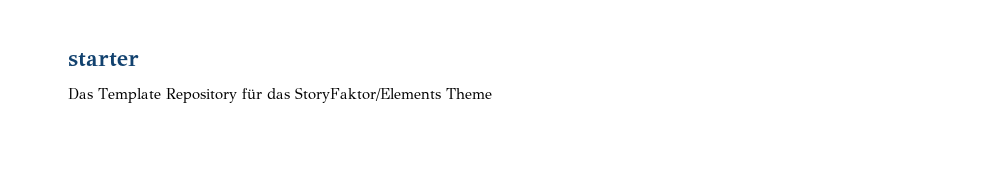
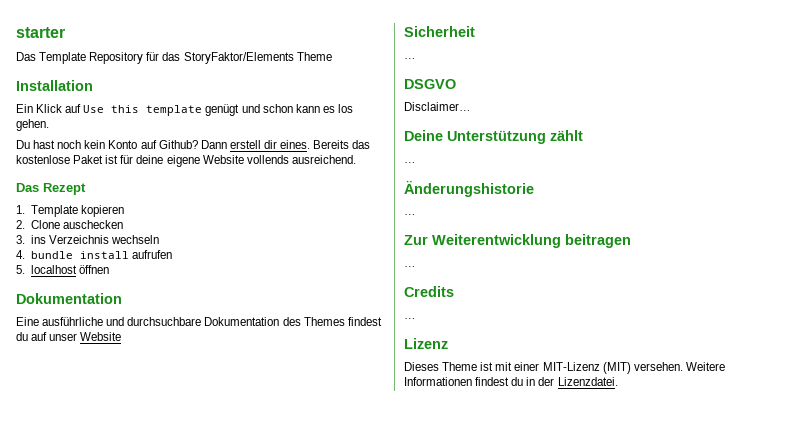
(492, 93) none -> [16,80,93,91] [16,104,353,116] [16,119,49,131] [16,140,371,149] [16,155,356,167] [16,183,86,195] [16,205,124,217] [16,220,123,229] [16,235,159,244] [16,250,172,259] [16,265,109,274] [16,293,122,304] [16,317,382,326] [16,332,122,341] [404,26,475,37] [404,58,416,59] [404,79,456,89] [404,102,471,111] [404,130,583,144] [404,162,416,163] [404,180,534,197] [404,214,416,215] [404,234,631,248] [404,266,416,267] [404,286,454,297] [404,318,416,319] [404,338,448,349] [404,362,725,374] [404,377,618,386] // Installation // Ein Klick auf Use this template genügt und schon kann es los gehen. // Du hast noch kein Konto auf Github? Dann erstell dir eines. Bereits das kostenlose Paket ist für deine eigene Website vollends ausreichend. // Das Rezept // 1. Template kopieren // 2. Clone auschecken // 3. ins Verzeichnis wechseln // 4. bundle install aufrufen // 5. localhost öffnen // Dokumentation // Eine ausführliche und durchsuchbare Dokumentation des Themes findest du auf unser Website // Sicherheit // … // DSGVO // Disclaimer… // Deine Unterstützung zählt // … // Änderungshistorie // … // Zur Weiterentwicklung beitragen // … // Credits // … // Lizenz // Dieses Theme ist mit einer MIT-Lizenz (MIT) versehen. Weitere Informationen findest du in der Lizenzdatei.

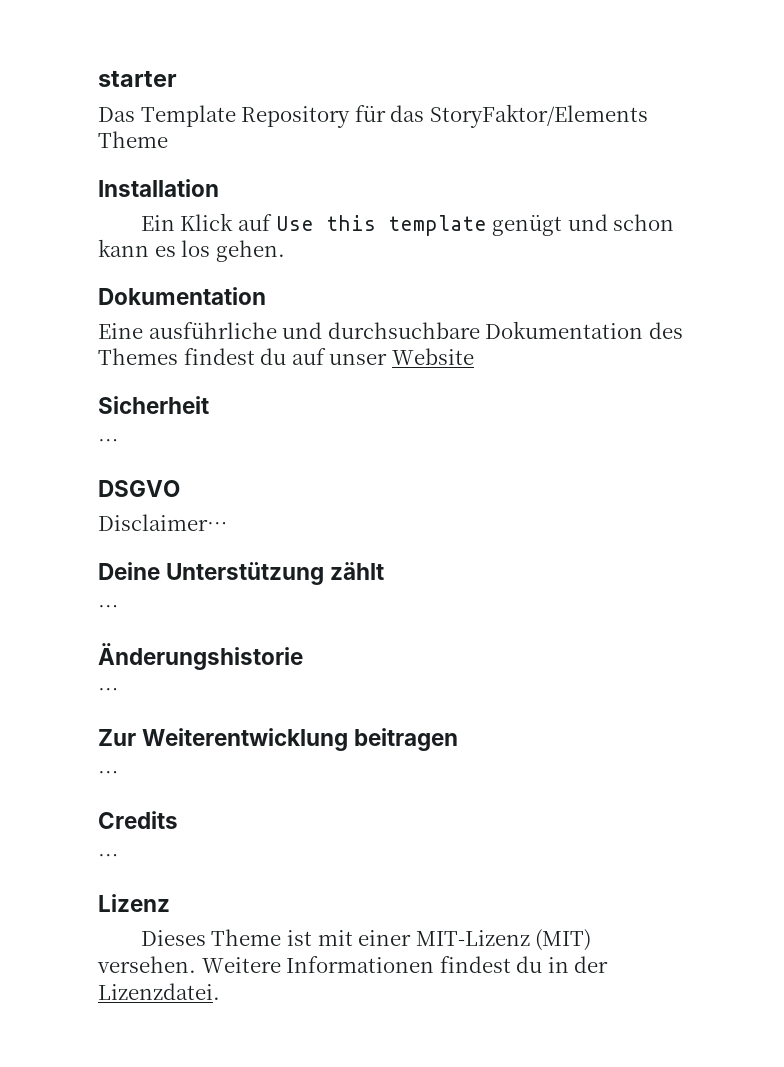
[16,140,371,149] [16,155,356,167] [16,183,86,195] [16,205,124,217] [16,220,123,229] [16,235,159,244] [16,250,172,259] [16,265,109,274] // Du hast noch kein Konto auf Github? Dann erstell dir eines. Bereits das kostenlose Paket ist für deine eigene Website vollends ausreichend. // Das Rezept // 1. Template kopieren // 2. Clone auschecken // 3. ins Verzeichnis wechseln // 4. bundle install aufrufen // 5. localhost öffnen -> (285, 251) none

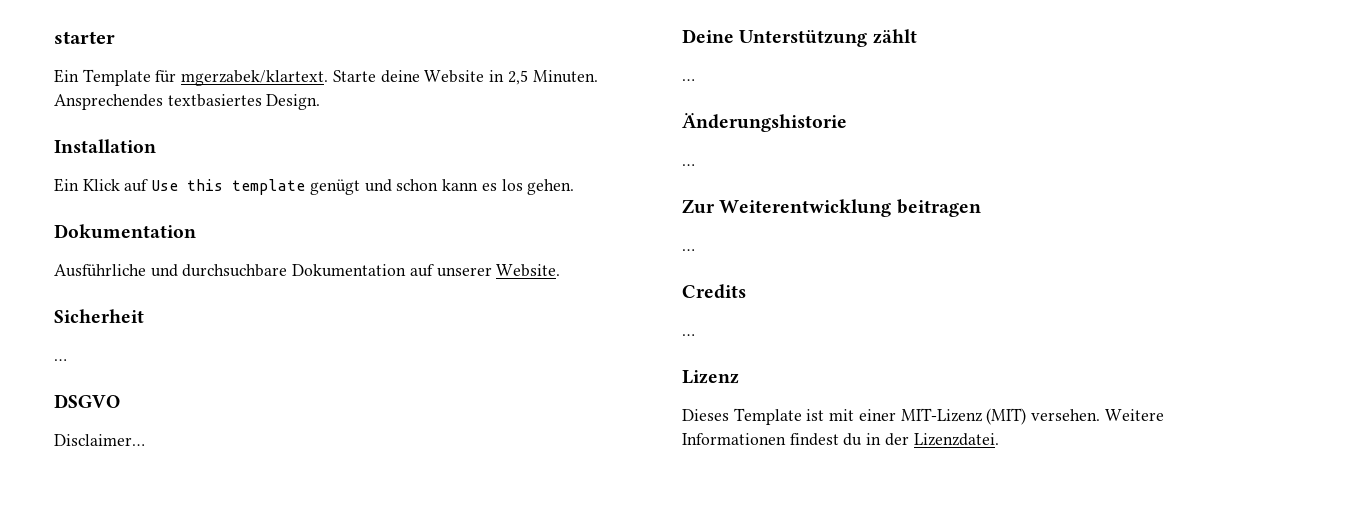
[98,104,648,128] [98,131,168,148] Das Template Repository für das StoryFaktor/Elements Theme -> [54,69,598,86] [54,94,321,110] Ein Template für mgerzabek/klartext. Starte deine Website in 2,5 Minuten. Ansprechendes textbasiertes Design.
[98,322,277,339] Eine ausführliche -> [54,264,146,277] Ausführliche
[648,322,683,339] [98,348,474,365] des Themes findest du auf unser Website -> [409,264,561,277] auf unserer Website.
[211,929,282,946] Theme -> [733,408,802,425] Template

